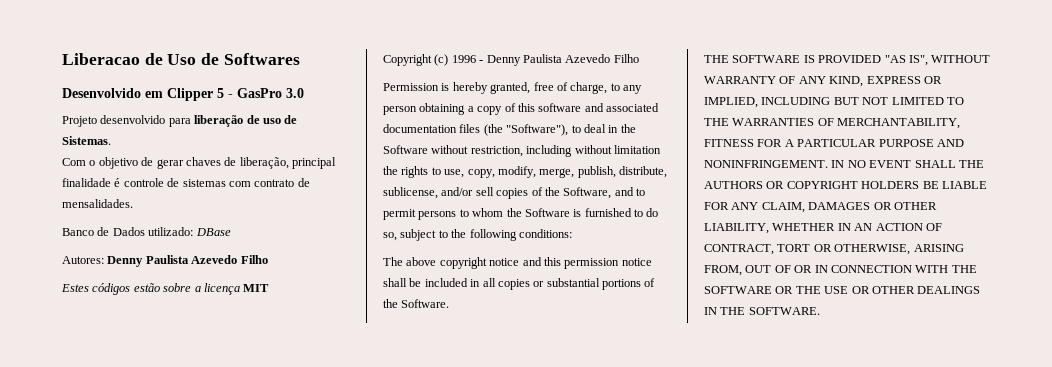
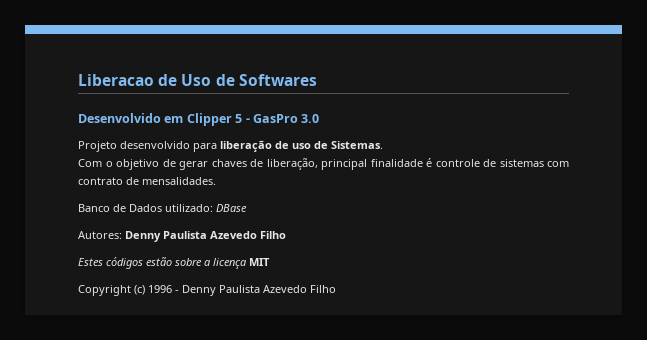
[383,82,642,94] [383,103,659,115] [383,124,636,136] [383,145,661,157] [383,166,667,178] [383,187,645,199] [383,208,659,220] [383,229,572,241] [383,257,652,269] [383,278,656,290] [383,299,450,308] [704,55,991,66] [704,76,942,87] [704,97,964,108] [704,118,961,129] [704,139,964,147] [704,160,984,168] [704,181,987,189] [704,202,937,213] [704,223,942,234] [704,244,964,255] [704,265,977,276] [704,286,981,294] [704,307,820,315] // Permission is hereby granted, free of charge, to any person obtaining a copy of this software and associated documentation files (the "Software"), to deal in the Software without restriction, including without limitation the rights to use, copy, modify, merge, publish, distribute, sublicense, and/or sell copies of the Software, and to permit persons to whom the Software is furnished to do so, subject to the following conditions: // The above copyright notice and this permission notice shall be included in all copies or substantial portions of the Software. // THE SOFTWARE IS PROVIDED "AS IS", WITHOUT WARRANTY OF ANY KIND, EXPRESS OR IMPLIED, INCLUDING BUT NOT LIMITED TO THE WARRANTIES OF MERCHANTABILITY, FITNESS FOR A PARTICULAR PURPOSE AND NONINFRINGEMENT. IN NO EVENT SHALL THE AUTHORS OR COPYRIGHT HOLDERS BE LIABLE FOR ANY CLAIM, DAMAGES OR OTHER LIABILITY, WHETHER IN AN ACTION OF CONTRACT, TORT OR OTHERWISE, ARISING FROM, OUT OF OR IN CONNECTION WITH THE SOFTWARE OR THE USE OR OTHER DEALINGS IN THE SOFTWARE. -> (336, 289) none

